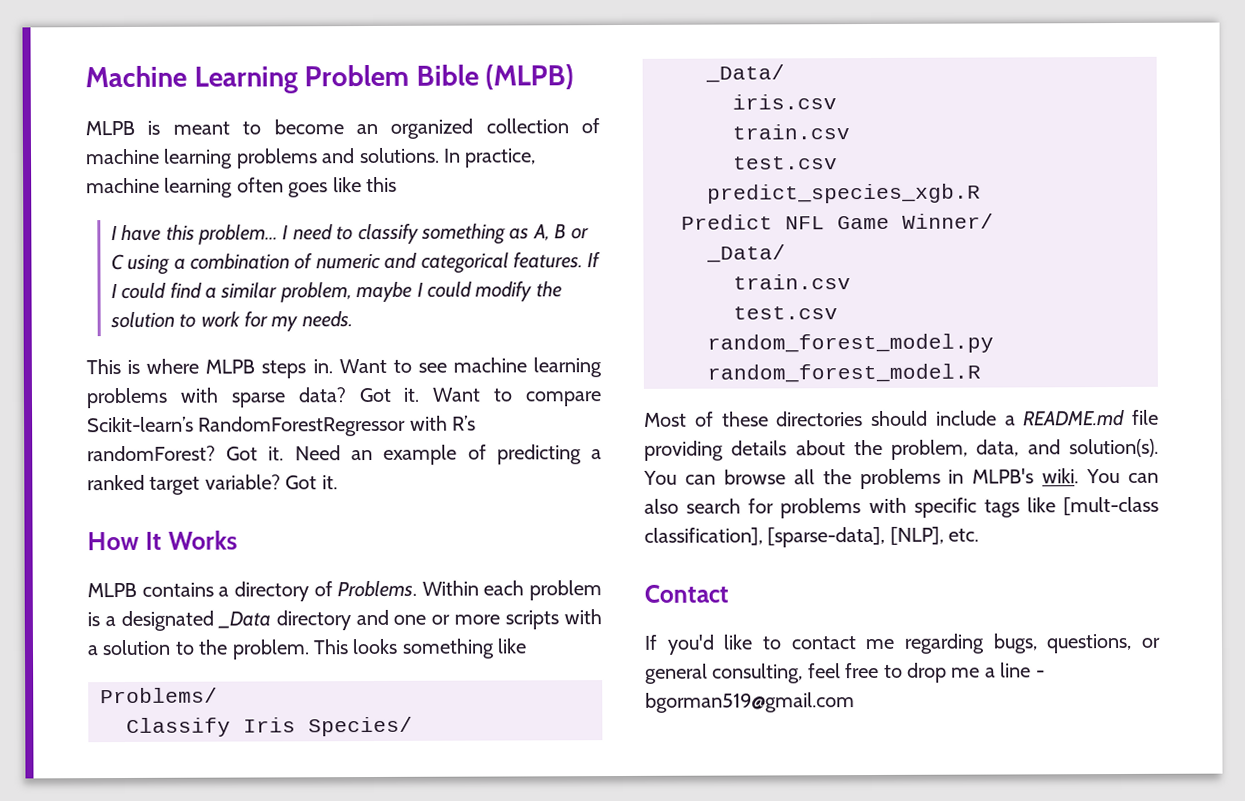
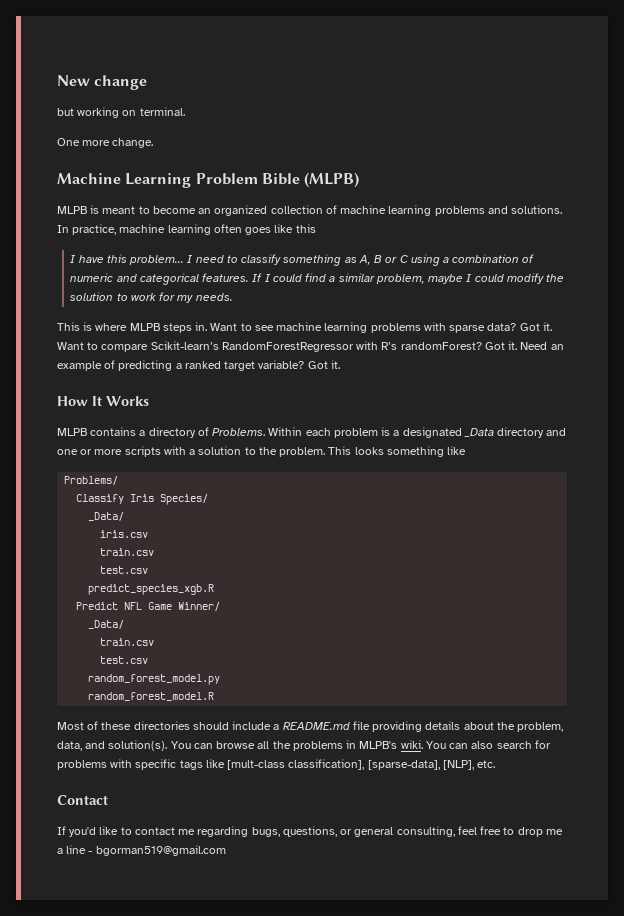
(85, 76) none -> [57,75,148,90] [57,107,185,118] [57,138,154,148] New change // but working on terminal. // One more change. //

